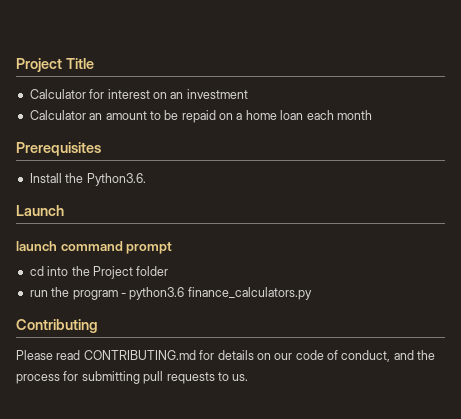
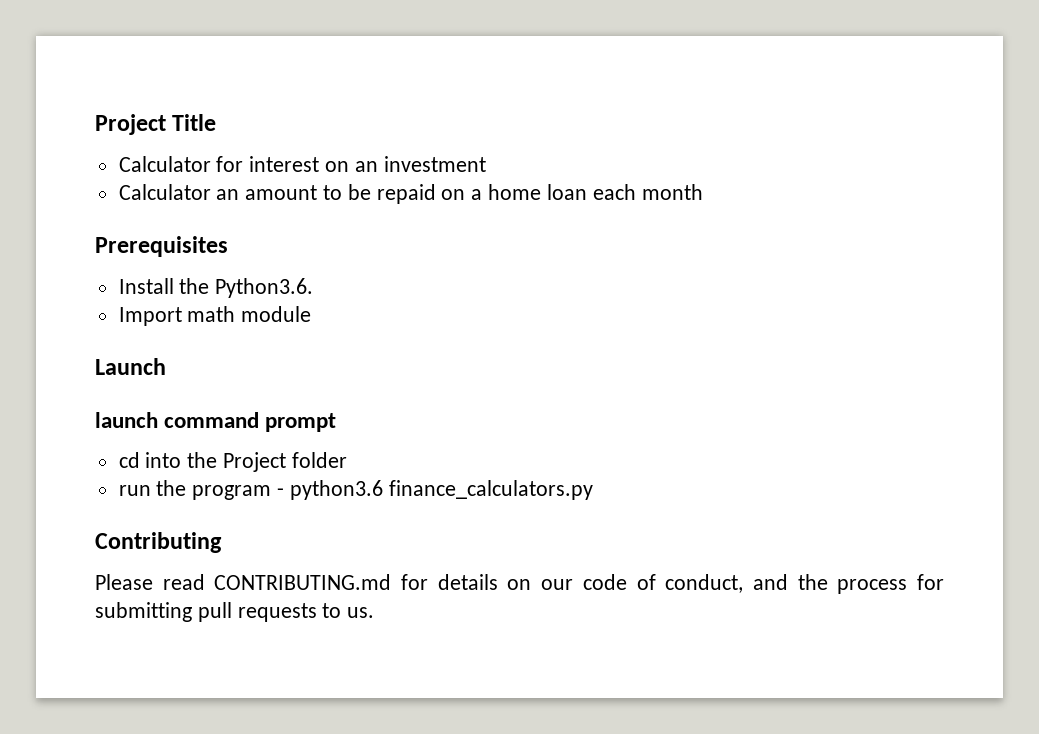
(146, 179) none -> [118,306,312,326] // Import math module

